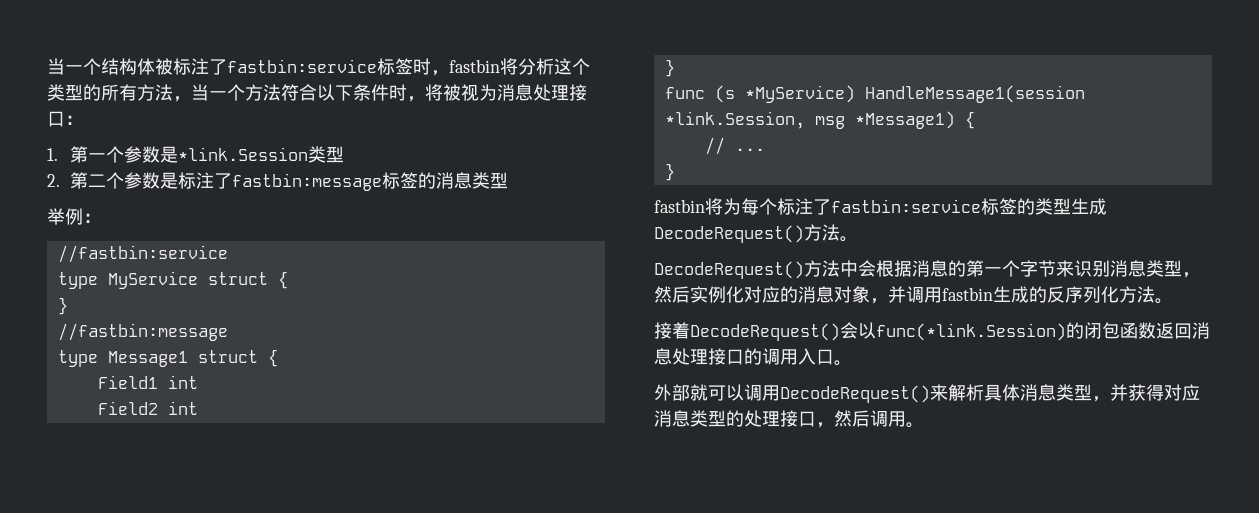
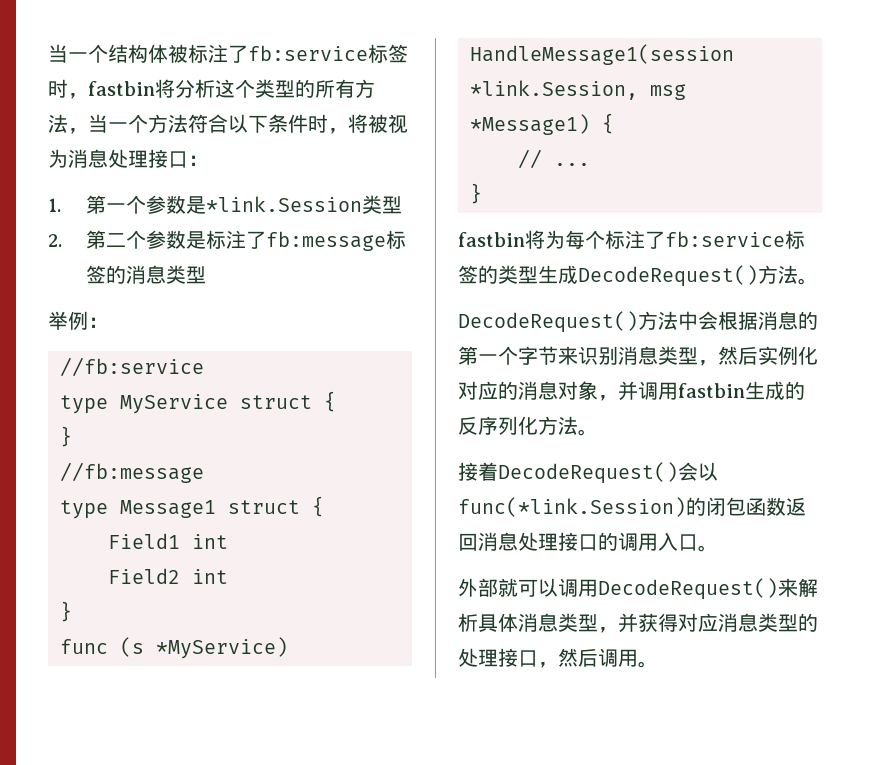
[227,59,377,73] fastbin:service -> [248,45,368,61] fb:service
[231,173,382,191] fastbin:message -> [266,231,387,251] fb:message
[57,245,228,263] //fastbin:service -> [60,357,204,377] //fb:service
[57,323,228,341] //fastbin:message -> [60,462,204,483] //fb:message
[831,199,981,213] fastbin:service -> [665,231,785,247] fb:service

